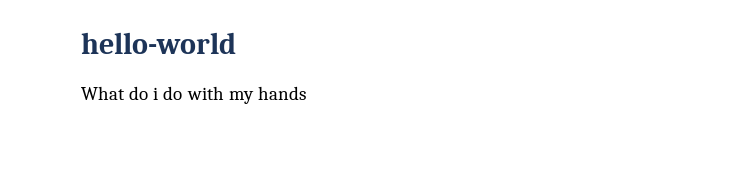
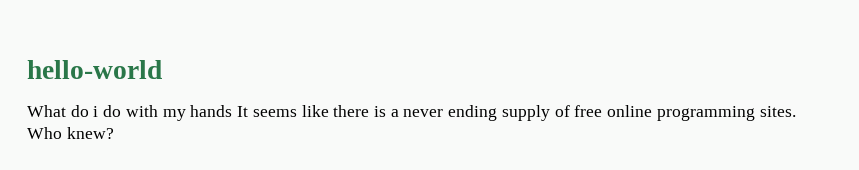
(306, 93) none -> [237,105,796,121] [27,127,114,139] It seems like there is a never ending supply of free online programming sites. Who knew?

